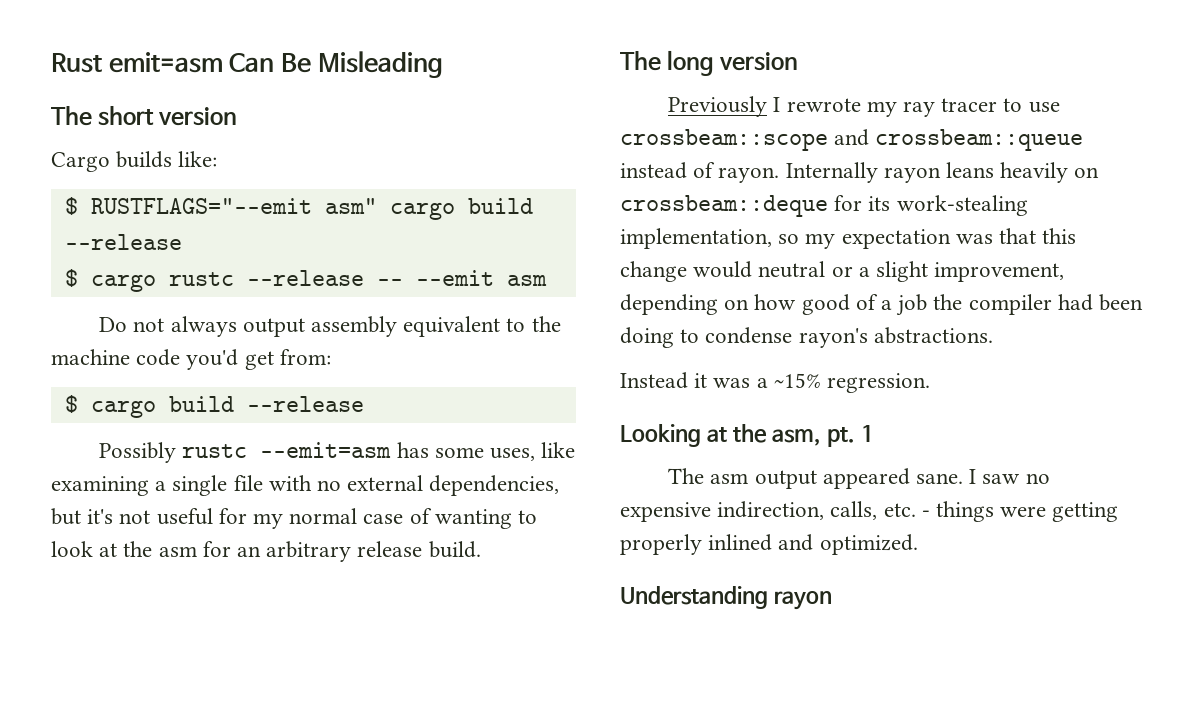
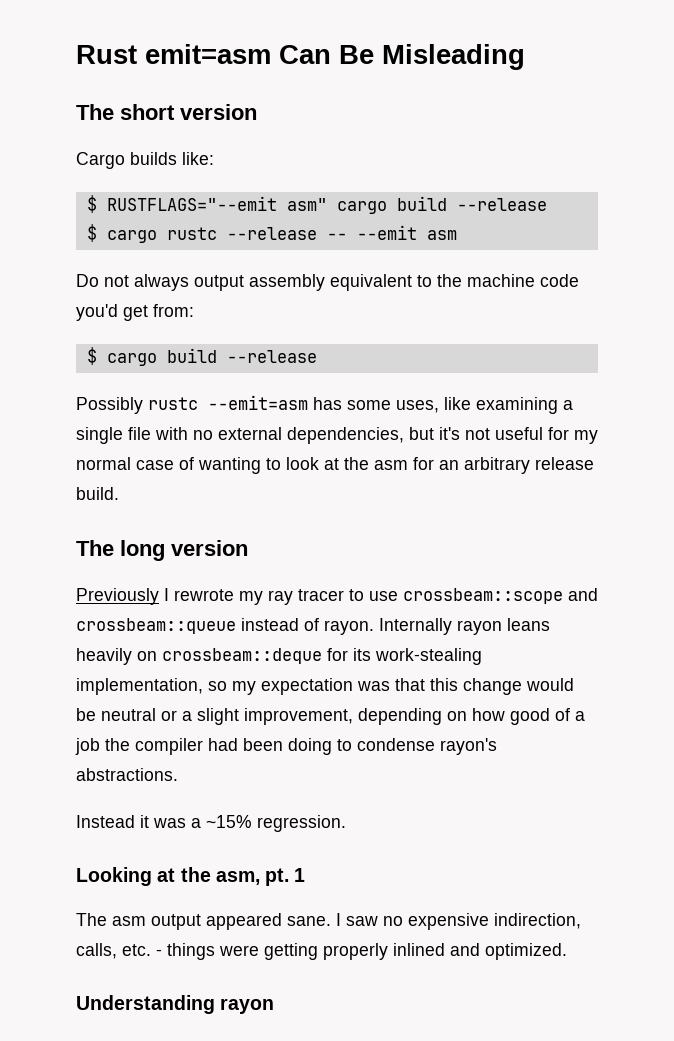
(753, 269) none -> [76,708,96,721] be

